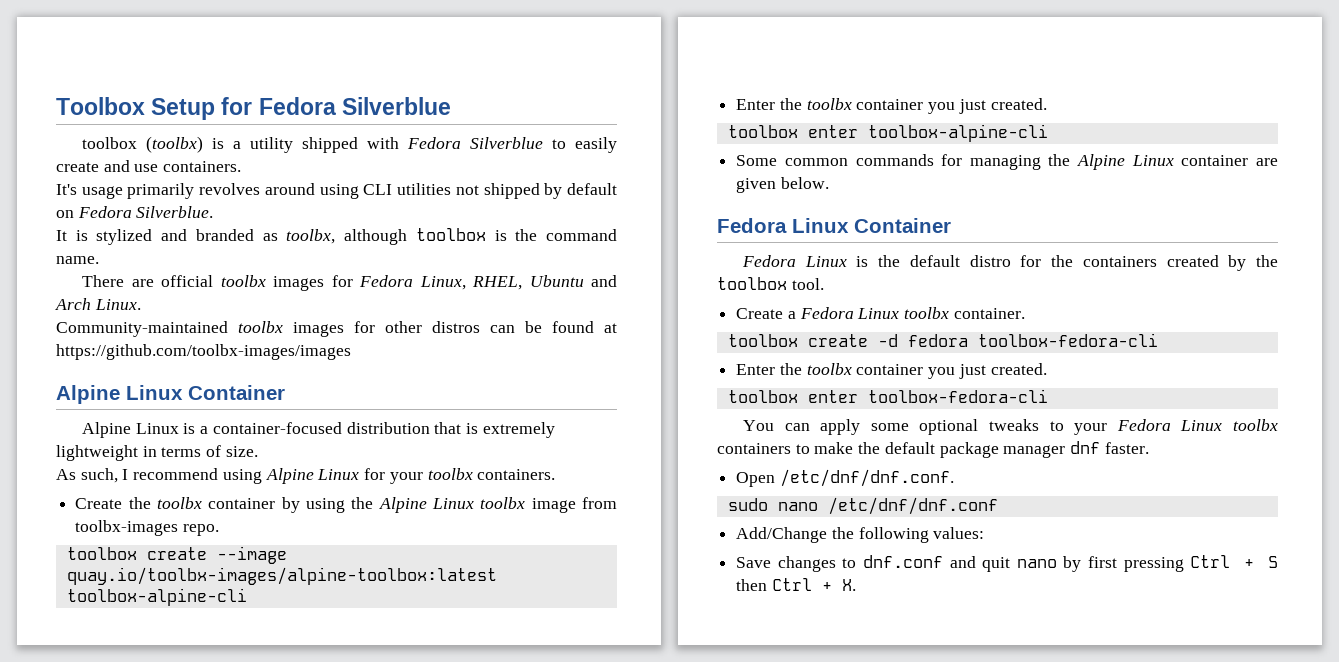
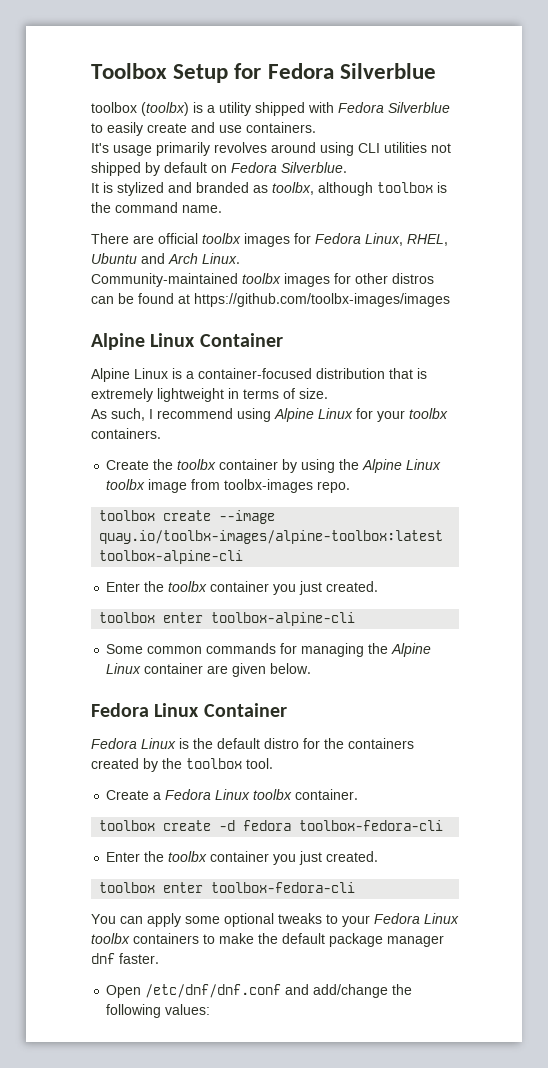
[779,469,954,487] [727,498,818,511] /etc/dnf/dnf.conf. // sudo nano -> (142, 991) none
[736,527,828,543] // Add/Change -> [285,984,389,998] and add/change
[736,555,1279,572] [736,578,856,591] // Save changes to dnf.conf and quit nano by first pressing Ctrl + S then Ctrl + X. -> (211, 1009) none

